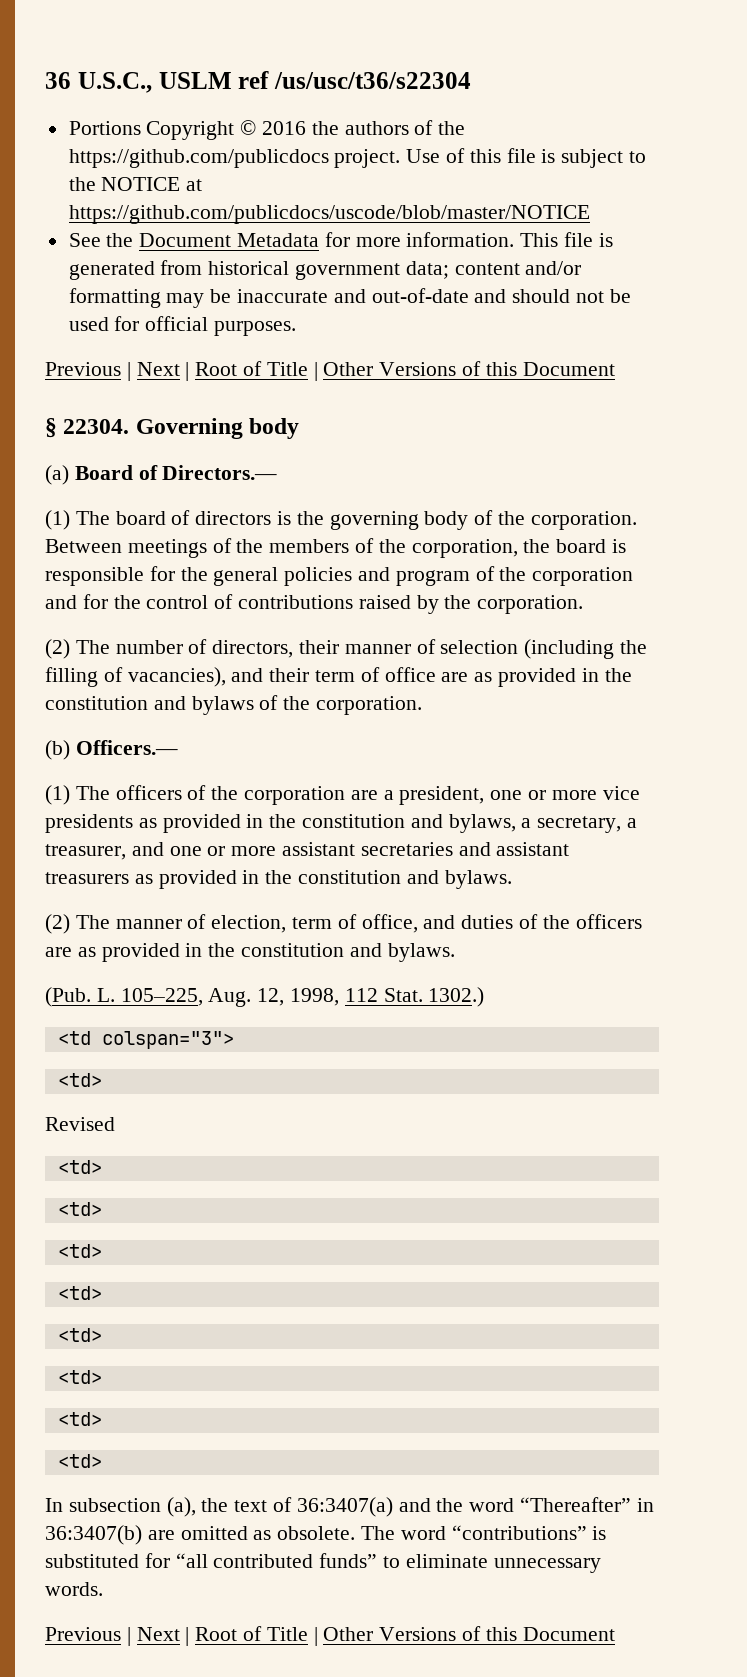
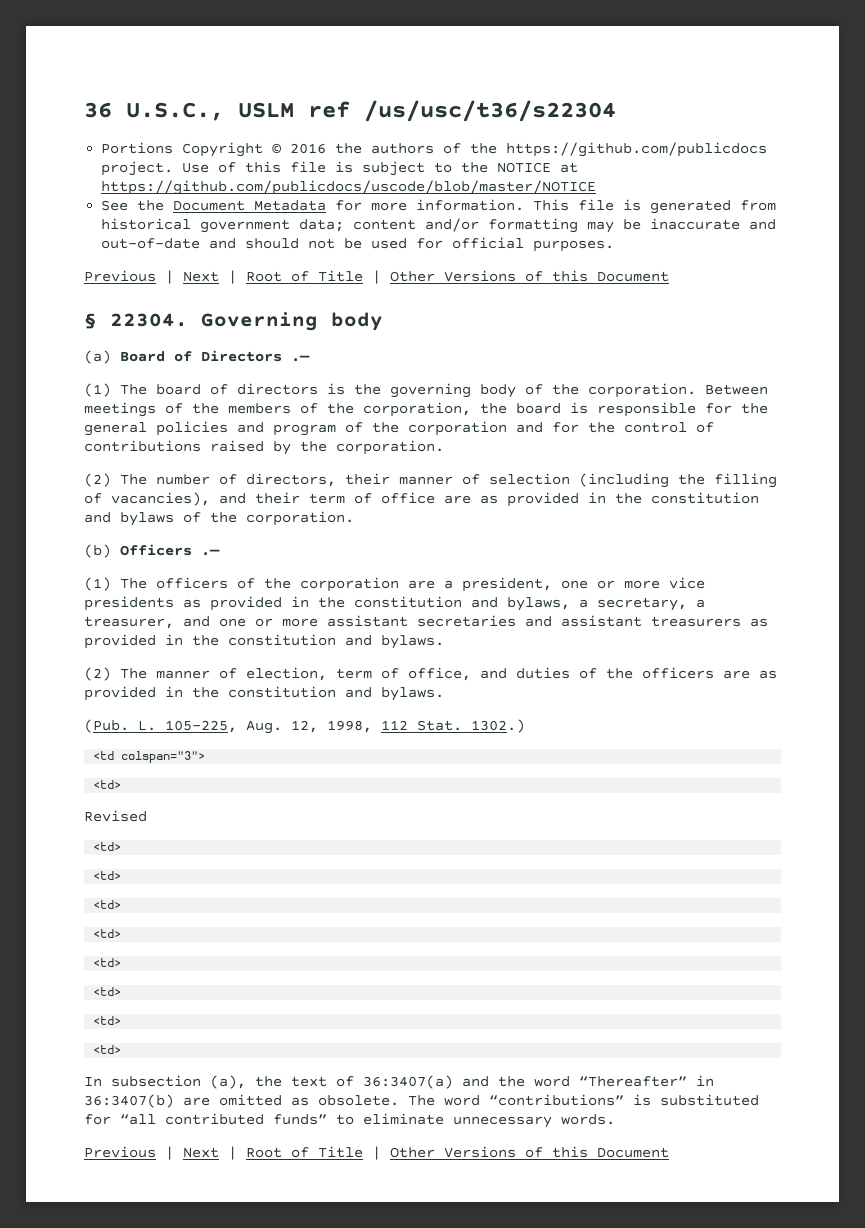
[162,465,278,480] Directors.— -> [201,350,310,362] Directors .—
[75,740,178,755] Officers.— -> [120,544,220,556] Officers .—

